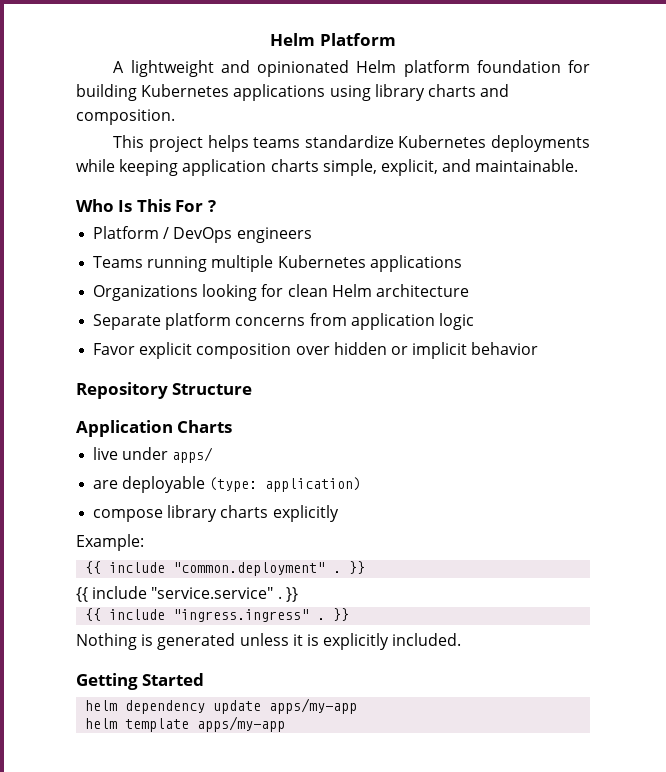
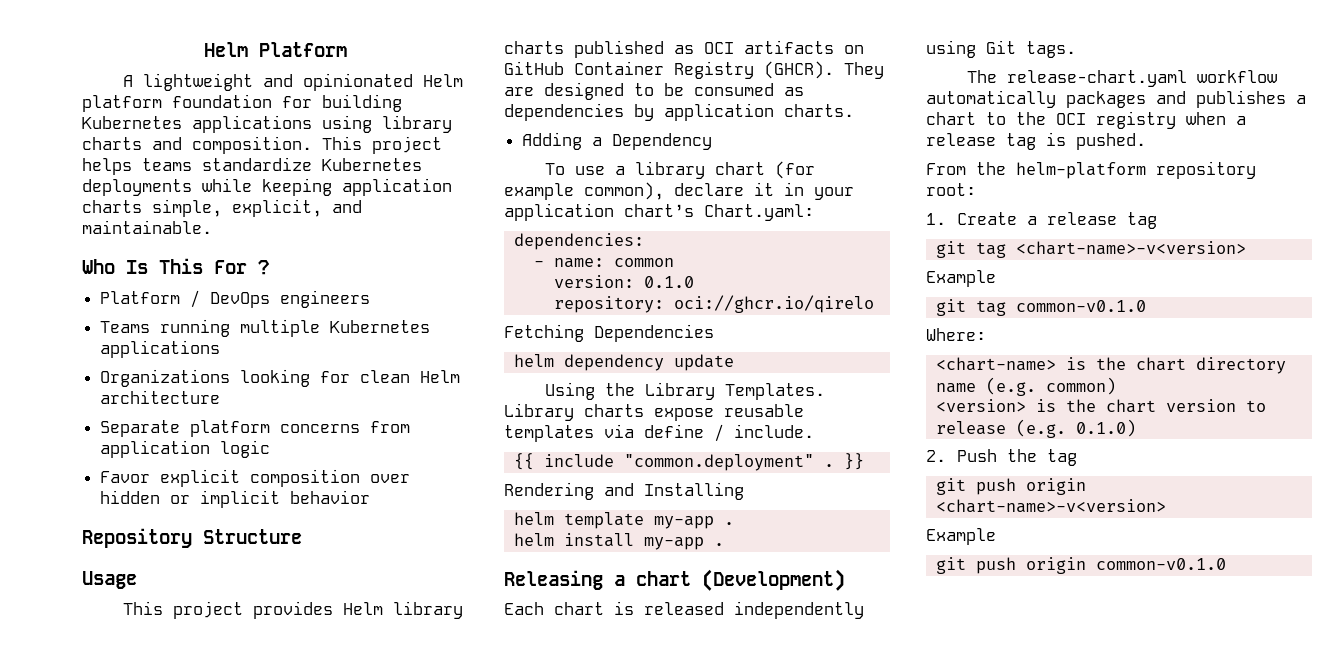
(175, 117) // -> (312, 145) none
[76,420,233,437] [93,447,214,463] [93,476,362,493] [93,505,339,522] [76,534,144,551] Application Charts // live under apps/ // are deployable (type: application) // compose library charts explicitly // Example: -> [82,571,137,589] [122,601,463,619] [504,40,864,58] [504,61,884,79] [504,82,804,100] [504,103,854,121] [522,132,713,150] [544,161,815,179] [504,182,854,200] [504,203,814,221] [513,233,644,250] [533,258,674,268] [553,275,694,288] [553,295,874,313] [504,324,714,342] [513,354,734,371] [544,382,825,400] [504,403,804,421] [504,424,814,442] Usage // This project provides Helm library charts published as OCI artifacts on GitHub Container Registry (GHCR). They are designed to be consumed as dependencies by application charts. // Adding a Dependency // To use a library chart (for example common), declare it in your application chart’s Chart.yaml: // dependencies: // - name: common // version: 0.1.0 // repository: oci://ghcr.io/qirelo // Fetching Dependencies // helm dependency update // Using the Library Templates. Library charts expose reusable templates via define / include.
[76,586,298,602] [85,608,350,622] [76,633,462,650] [76,673,205,690] [85,698,358,714] [85,716,286,732] {{ include "service.service" . }} // {{ include "ingress.ingress" . }} // Nothing is generated unless it is explicitly included. // Getting Started // helm dependency update apps/my-app // helm template apps/my-app -> [504,482,744,500] [513,512,734,529] [513,533,724,550] [504,569,845,591] [504,601,864,619] [926,40,1076,58] [966,70,1277,87] [926,90,1306,108] [926,111,1246,129] [926,132,1146,150] [926,161,1256,179] [926,183,976,196] [926,212,1158,229] [935,241,1246,258] [926,270,996,287] [935,299,1146,316] [926,328,986,341] [935,357,1286,374] [935,377,1116,396] [935,399,1266,413] [935,419,1136,438] [926,449,1078,466] [935,478,1086,495] [935,499,1166,513] [926,528,996,545] [935,557,1226,574] Rendering and Installing // helm template my-app . // helm install my-app . // Releasing a chart (Development) // Each chart is released independently using Git tags. // The release-chart.yaml workflow automatically packages and publishes a chart to the OCI registry when a release tag is pushed. // From the helm-platform repository root: // 1. Create a release tag // git tag <chart-name>-v<version> // Example // git tag common-v0.1.0 // Where: // <chart-name> is the chart directory name (e.g. common) // <version> is the chart version to release (e.g. 0.1.0) // 2. Push the tag // git push origin <chart-name>-v<version> // Example // git push origin common-v0.1.0

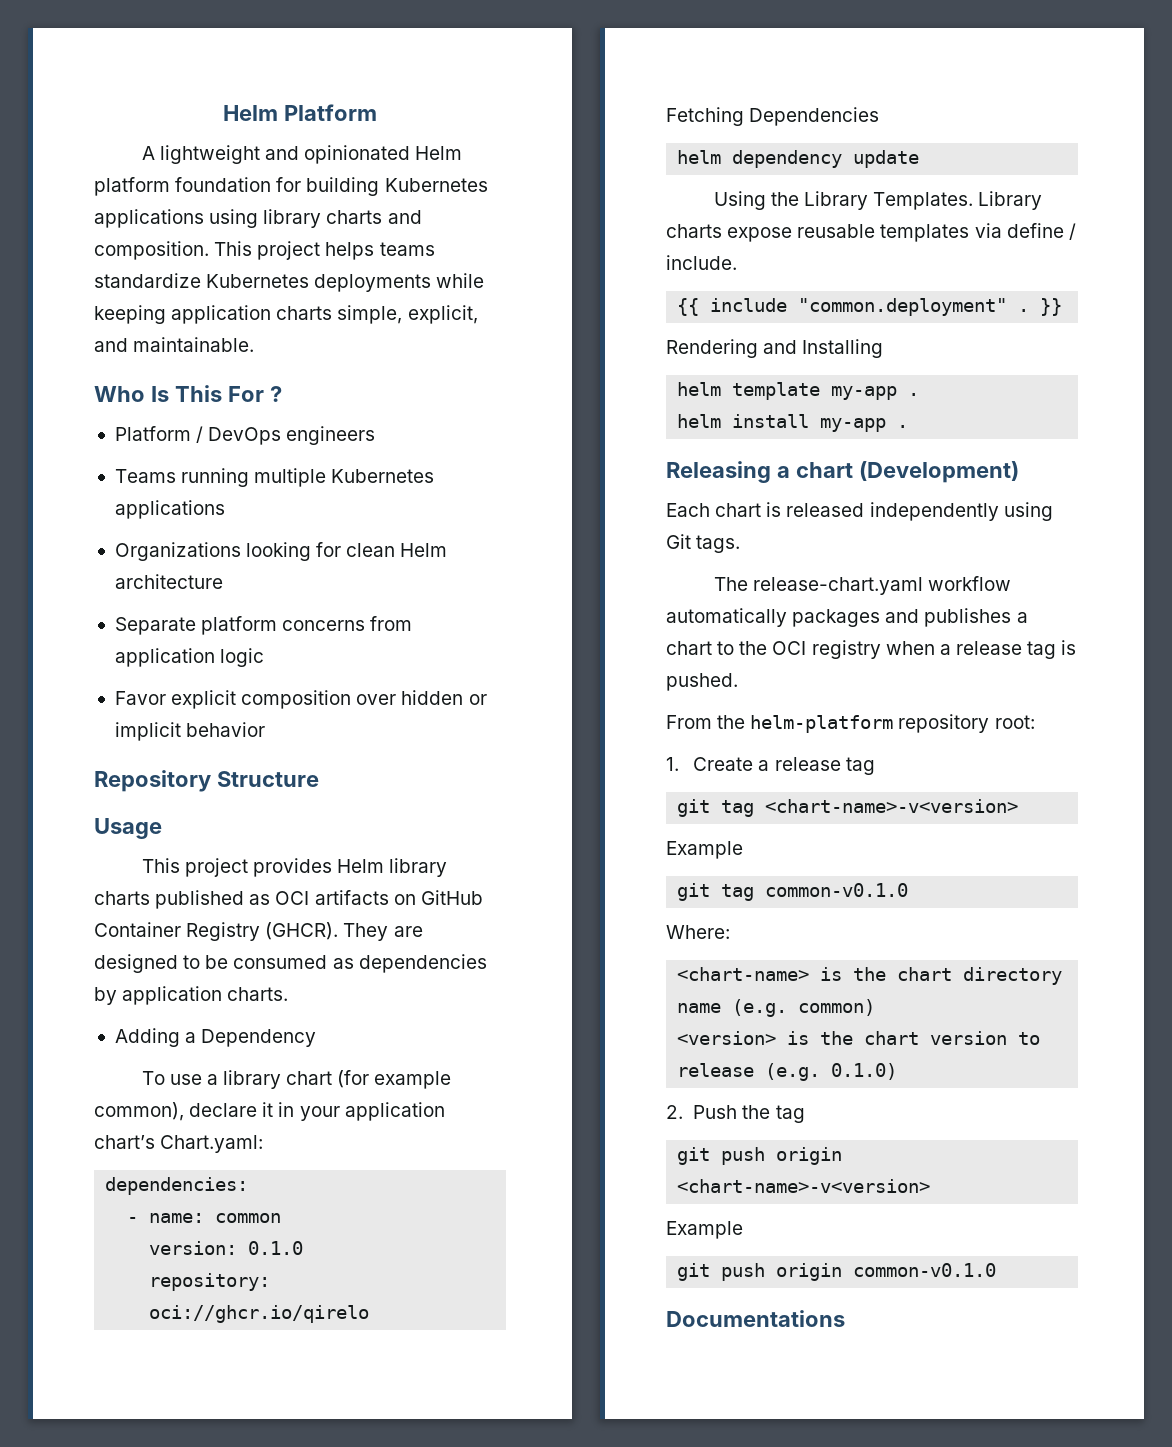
(1226, 564) none -> [666,1310,845,1327] // Documentations

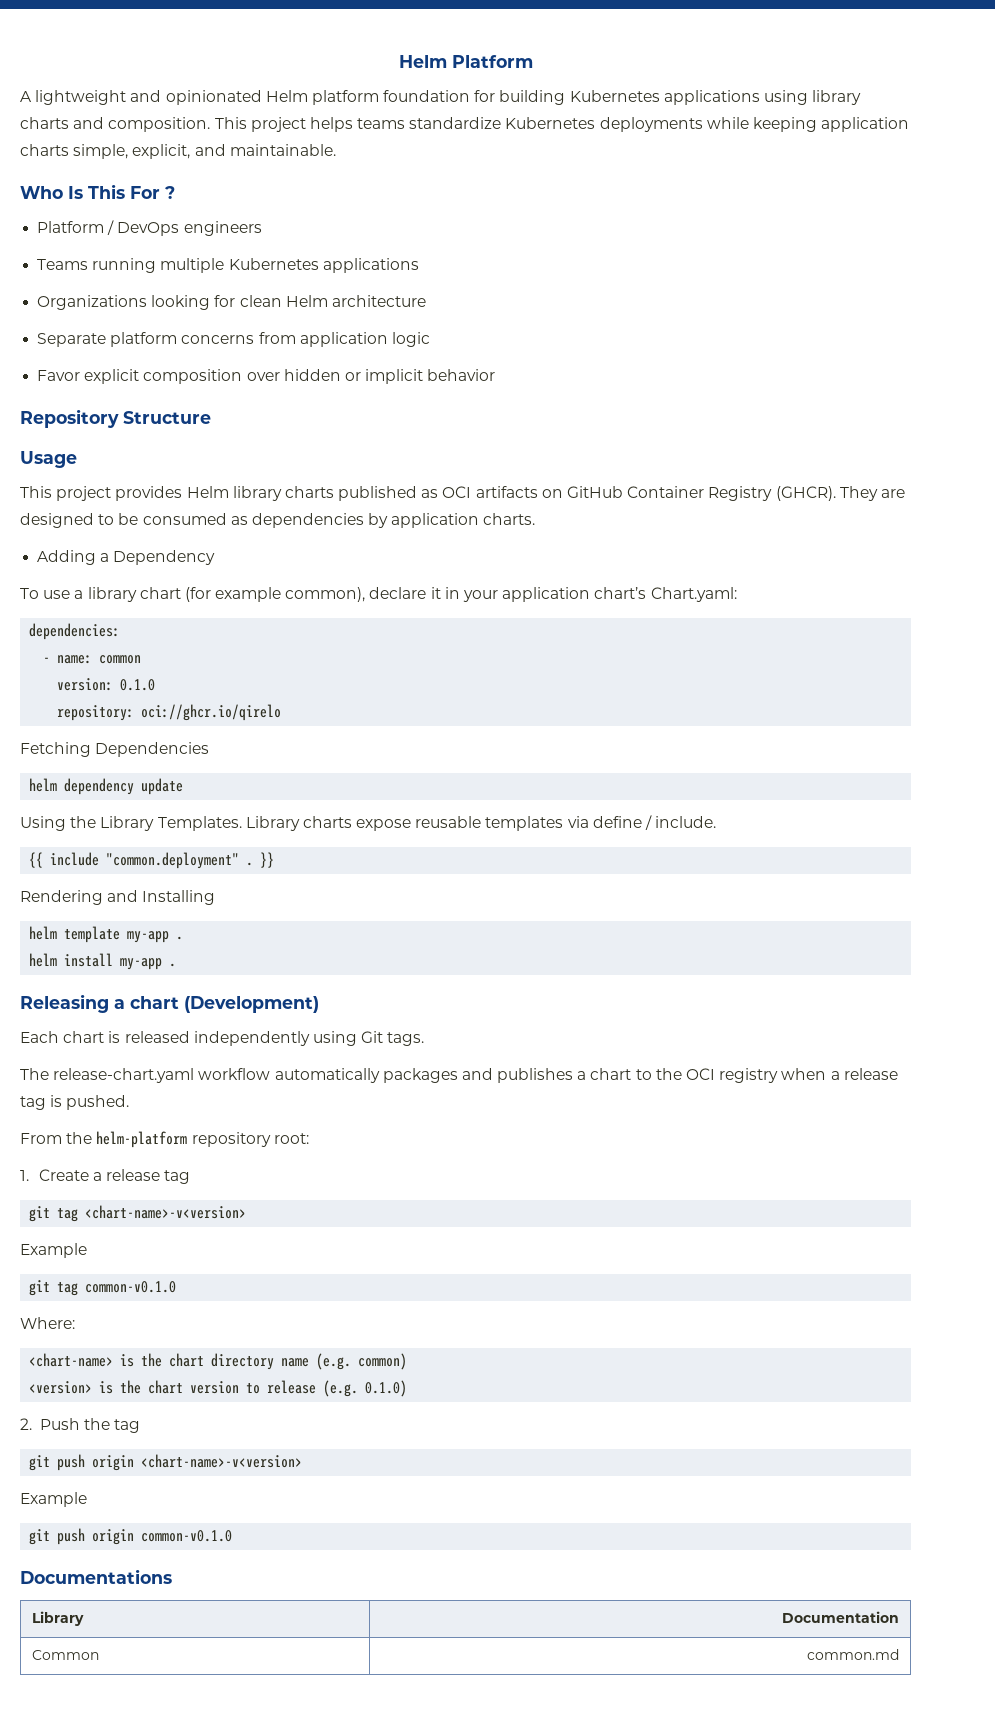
(845, 1318) none -> [31,1611,84,1626] [782,1611,900,1623] [31,1650,99,1660] [807,1649,900,1660] // Library | Documentation // Common | common.md

